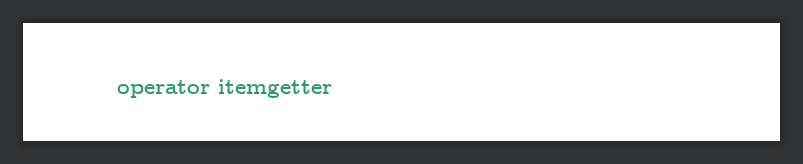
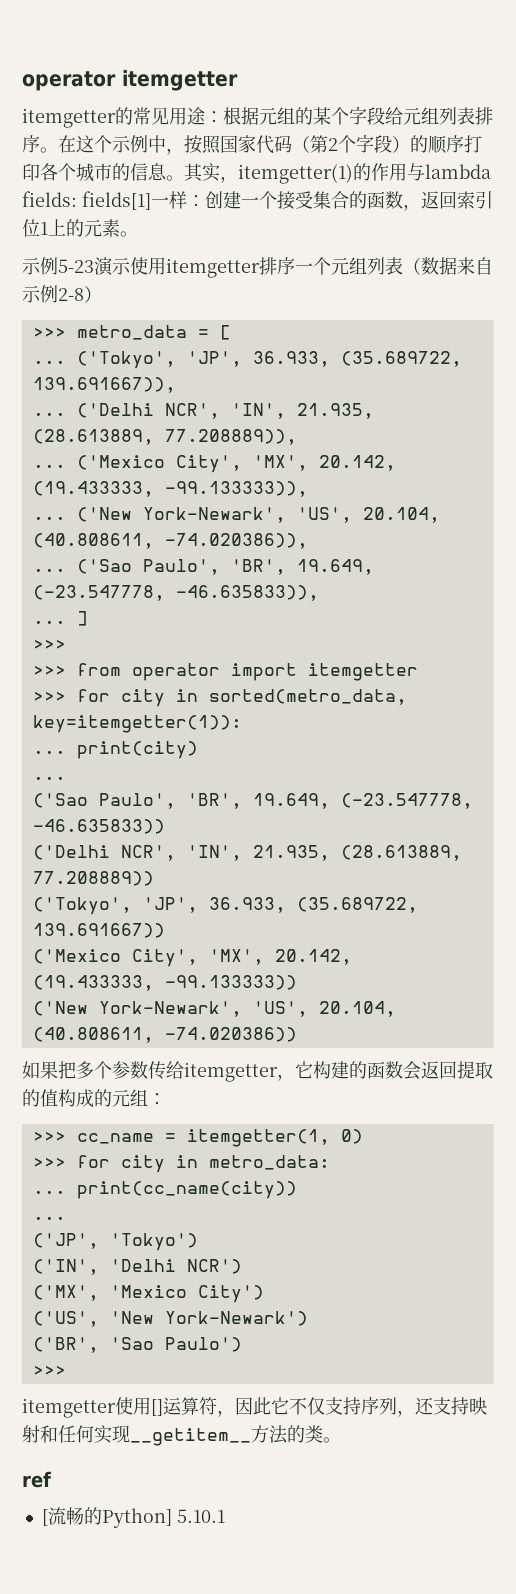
(332, 88) none -> [22,106,493,128] [22,134,482,155] [22,163,491,184] [22,191,493,211] [22,219,138,237] [22,257,493,278] [22,285,102,303] [32,325,231,340] [32,351,462,369] [32,377,176,393] [32,403,374,419] [32,429,297,445] [32,455,396,473] [32,481,308,497] [32,507,440,523] [32,533,308,549] [32,559,374,575] [32,585,319,601] [32,611,88,626] [32,639,66,650] [32,663,418,681] [32,689,407,707] [32,715,242,733] [32,741,198,759] [32,776,66,780] [32,793,473,809] [32,819,165,834] [32,845,462,861] [32,871,154,886] [32,897,418,915] [32,923,165,938] [32,949,352,967] [32,975,297,991] [32,1001,396,1017] [32,1027,297,1043] [22,1061,493,1082] [22,1089,166,1107] [32,1129,363,1147] [32,1155,330,1173] [32,1181,297,1199] [32,1216,66,1220] [32,1233,198,1251] [32,1259,242,1275] [32,1285,264,1303] [32,1311,308,1327] [32,1337,242,1353] [32,1365,66,1376] [22,1397,487,1418] [22,1425,341,1446] [22,1471,51,1488] [41,1507,225,1528] // itemgetter的常见用途：根据元组的某个字段给元组列表排序。在这个示例中，按照国家代码（第2个字段）的顺序打印各个城市的信息。其实，itemgetter(1)的作用与lambda fields: fields[1]一样：创建一个接受集合的函数，返回索引位1上的元素。 // 示例5-23演示使用itemgetter排序一个元组列表（数据来自示例2-8） // >>> metro_data = [ // ... ('Tokyo', 'JP', 36.933, (35.689722, 139.691667)), // ... ('Delhi NCR', 'IN', 21.935, (28.613889, 77.208889)), // ... ('Mexico City', 'MX', 20.142, (19.433333, -99.133333)), // ... ('New York-Newark', 'US', 20.104, (40.808611, -74.020386)), // ... ('Sao Paulo', 'BR', 19.649, (-23.547778, -46.635833)), // ... ] // >>> // >>> from operator import itemgetter // >>> for city in sorted(metro_data, key=itemgetter(1)): // ... print(city) // ... // ('Sao Paulo', 'BR', 19.649, (-23.547778, -46.635833)) // ('Delhi NCR', 'IN', 21.935, (28.613889, 77.208889)) // ('Tokyo', 'JP', 36.933, (35.689722, 139.691667)) // ('Mexico City', 'MX', 20.142, (19.433333, -99.133333)) // ('New York-Newark', 'US', 20.104, (40.808611, -74.020386)) // 如果把多个参数传给itemgetter，它构建的函数会返回提取的值构成的元组： // >>> cc_name = itemgetter(1, 0) // >>> for city in metro_data: // ... print(cc_name(city)) // ... // ('JP', 'Tokyo') // ('IN', 'Delhi NCR') // ('MX', 'Mexico City') // ('US', 'New York-Newark') // ('BR', 'Sao Paulo') // >>> // itemgetter使用[]运算符，因此它不仅支持序列，还支持映射和任何实现__getitem__方法的类。 // ref // [流畅的Python] 5.10.1

